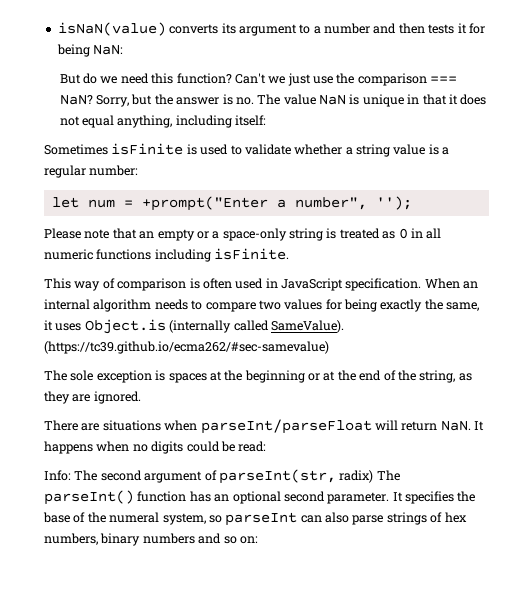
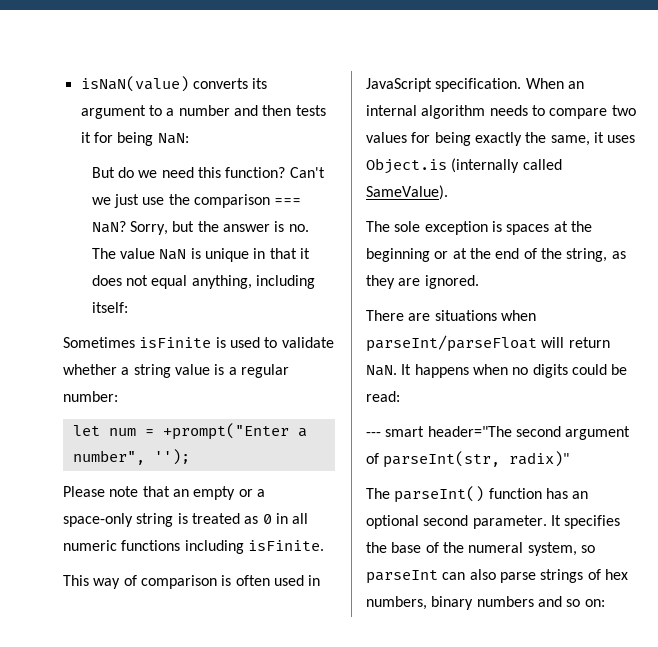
[44,341,329,354] (https://tc39.github.io/ecma262/#sec-samevalue) -> (448, 192) none
[44,470,98,481] Info: The -> [366,426,512,437] --- smart header="The
[339,470,374,483] radix) -> [509,451,570,467] radix)" //

